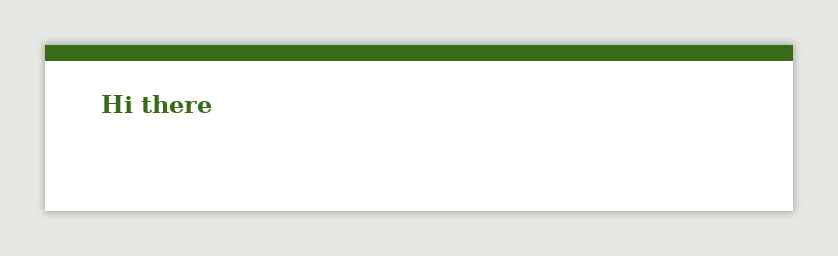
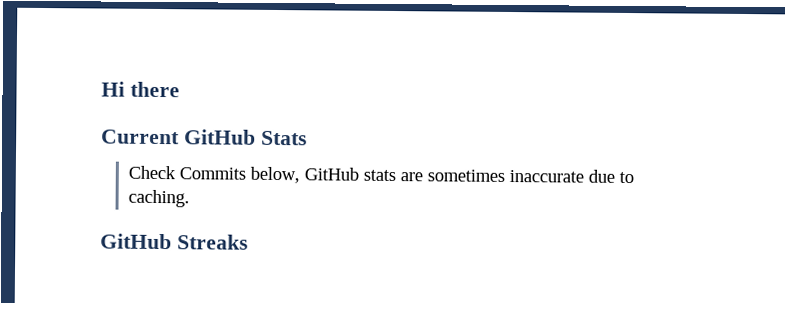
(212, 104) none -> [101,129,307,146] [128,165,635,184] [128,189,191,208] [100,233,248,250] // Current GitHub Stats // Check Commits below, GitHub stats are sometimes inaccurate due to caching. // GitHub Streaks

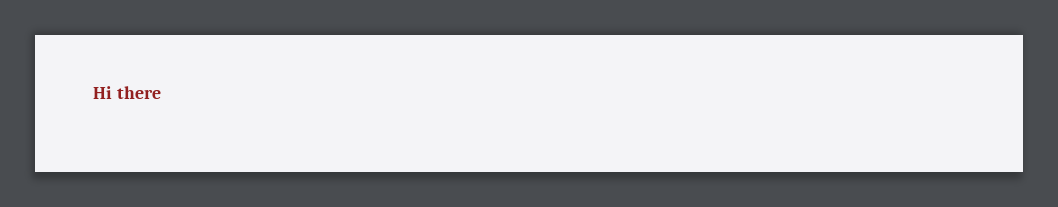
[101,129,307,146] [128,165,635,184] [128,189,191,208] [100,233,248,250] // Current GitHub Stats // Check Commits below, GitHub stats are sometimes inaccurate due to caching. // GitHub Streaks -> (161, 92) none

